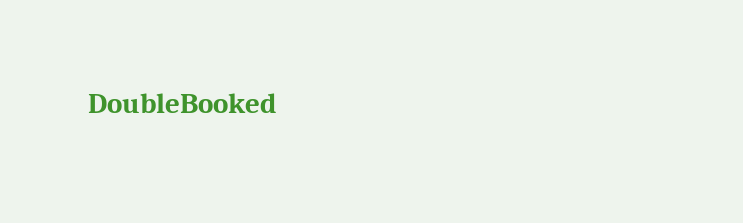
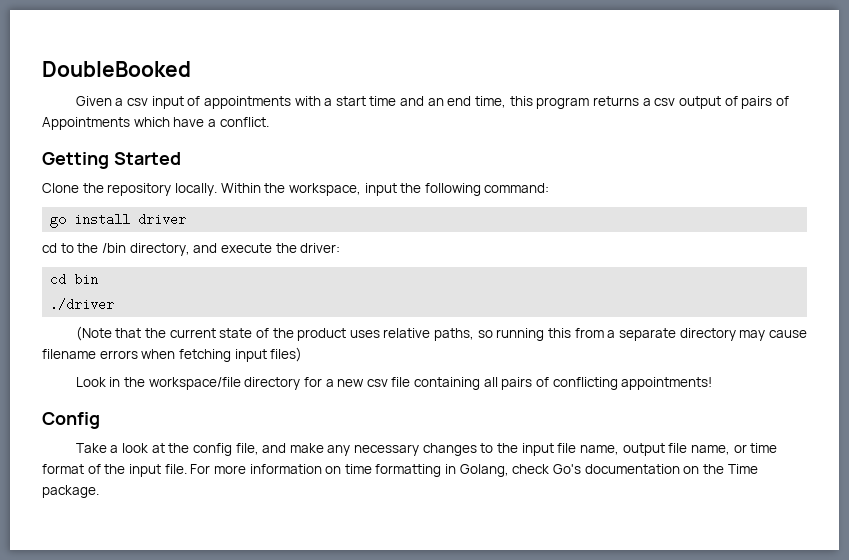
(277, 103) none -> [75,96,789,109] [42,117,269,130] [42,152,181,169] [42,183,550,196] [50,213,187,228] [42,243,341,256] [50,273,99,286] [50,298,115,311] [75,326,807,341] [42,347,303,362] [75,377,713,390] [42,412,100,429] [75,443,778,456] [42,464,758,477] [42,485,99,498] // Given a csv input of appointments with a start time and an end time, this program returns a csv output of pairs of Appointments which have a conflict. // Getting Started // Clone the repository locally. Within the workspace, input the following command: // go install driver // cd to the /bin directory, and execute the driver: // cd bin // ./driver // (Note that the current state of the product uses relative paths, so running this from a separate directory may cause filename errors when fetching input files) // Look in the workspace/file directory for a new csv file containing all pairs of conflicting appointments! // Config // Take a look at the config file, and make any necessary changes to the input file name, output file name, or time format of the input file. For more information on time formatting in Golang, check Go's documentation on the Time package.

